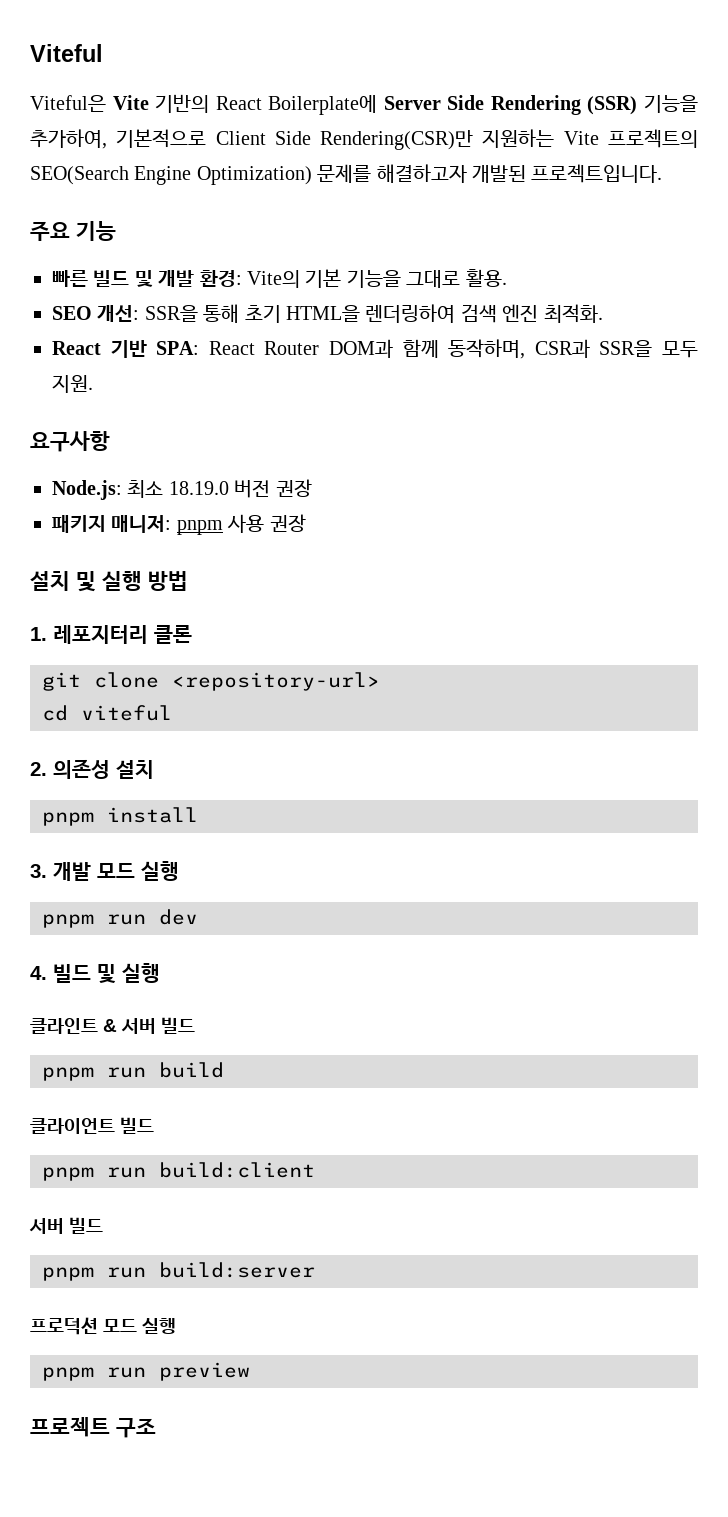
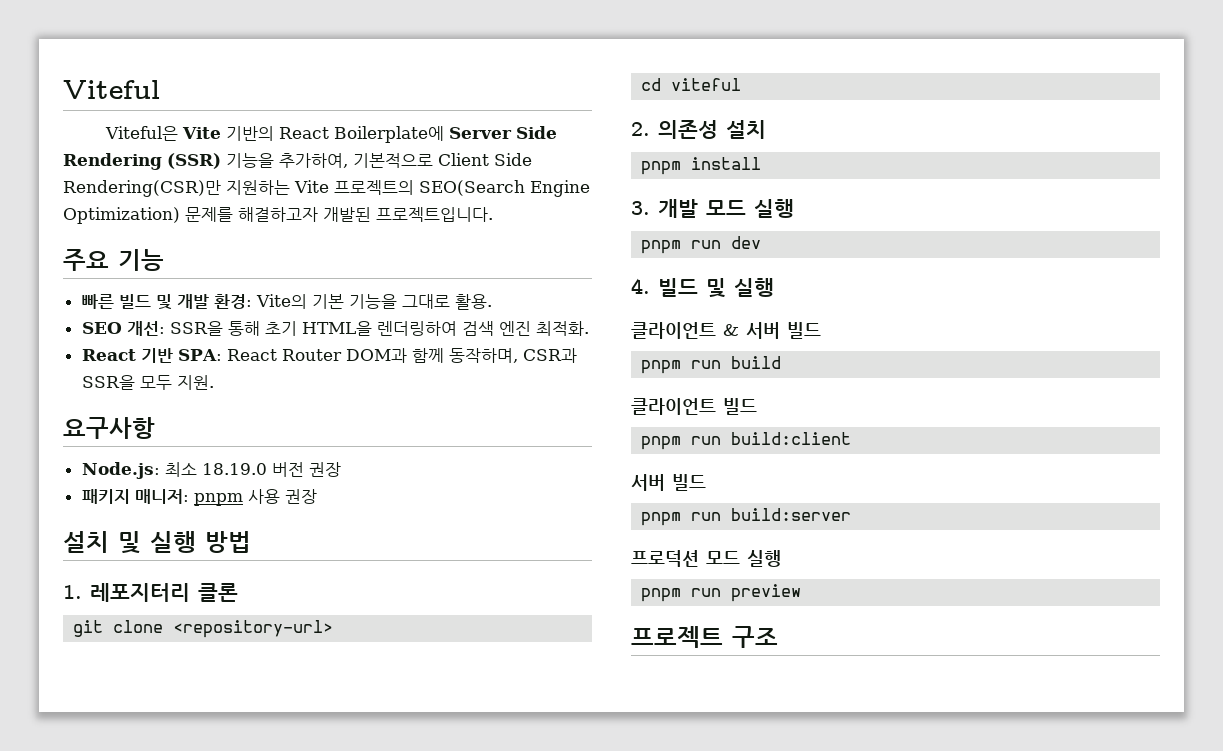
[30,1018,98,1034] 클라인트 -> [631,322,716,339] 클라이언트

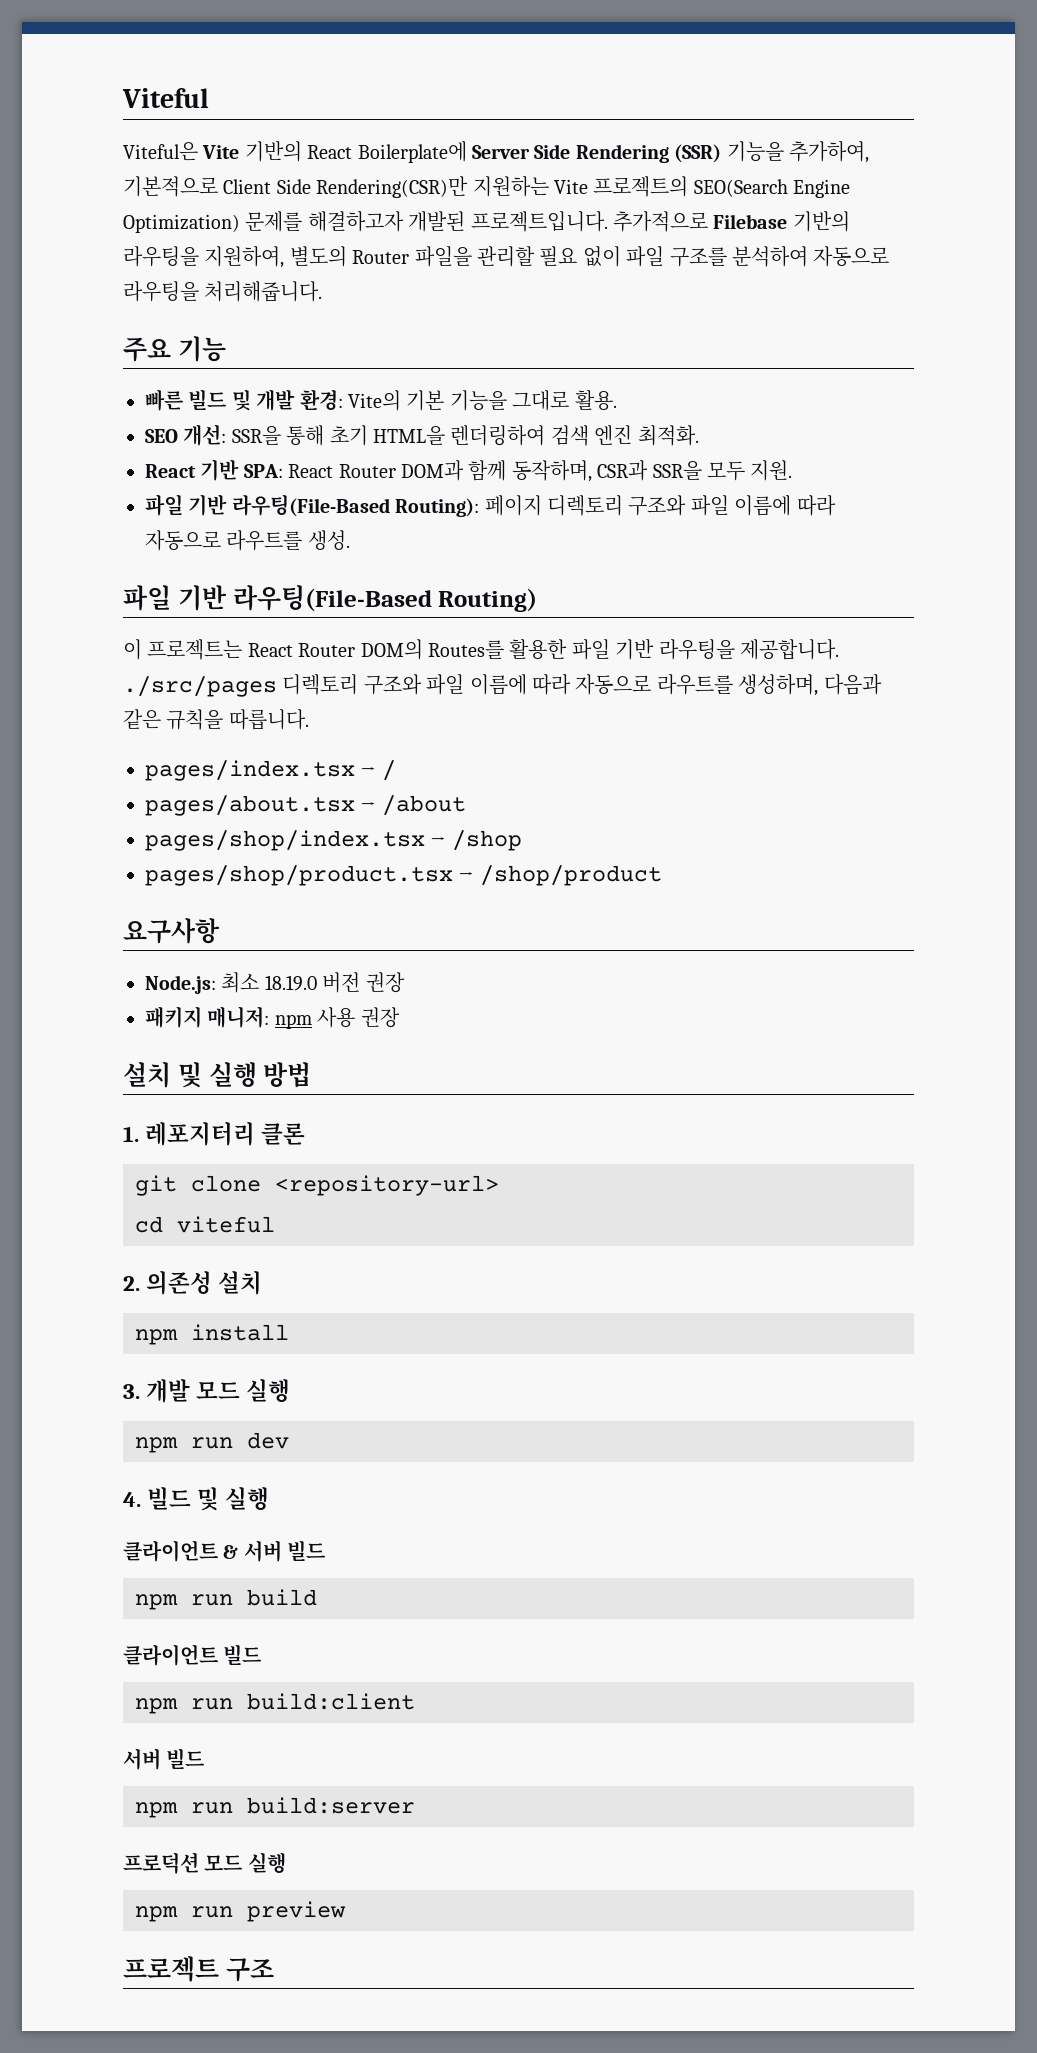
(493, 214) none -> [613,211,850,232] [123,246,890,268] [123,281,323,302] 추가적으로 Filebase 기반의 라우팅을 지원하여, 별도의 Router 파일을 관리할 필요 없이 파일 구조를 분석하여 자동으로 라우팅을 처리해줍니다.
(214, 382) none -> [145,494,836,517] [145,530,350,551] [123,585,538,612] [123,639,839,660] [123,674,882,697] [123,709,309,730] [145,760,396,781] [145,795,466,816] [145,830,522,851] [145,865,662,886] // 파일 기반 라우팅(File-Based Routing): 페이지 디렉토리 구조와 파일 이름에 따라 자동으로 라우트를 생성. // 파일 기반 라우팅(File-Based Routing) // 이 프로젝트는 React Router DOM의 Routes를 활용한 파일 기반 라우팅을 제공합니다. ./src/pages 디렉토리 구조와 파일 이름에 따라 자동으로 라우트를 생성하며, 다음과 같은 규칙을 따릅니다. // pages/index.tsx → / // pages/about.tsx → /about // pages/shop/index.tsx → /shop // pages/shop/product.tsx → /shop/product
[193,493,243,506] pnpm -> [274,1014,312,1029] npm
[641,161,682,175] pnpm -> [135,1329,178,1345] npm
[641,240,682,254] pnpm -> [135,1437,178,1453] npm
[641,360,682,374] pnpm -> [135,1594,178,1610] npm
[641,436,682,450] pnpm -> [135,1698,178,1714] npm
[641,512,682,526] pnpm -> [135,1802,178,1818] npm
[641,588,682,602] pnpm -> [135,1906,178,1922] npm

